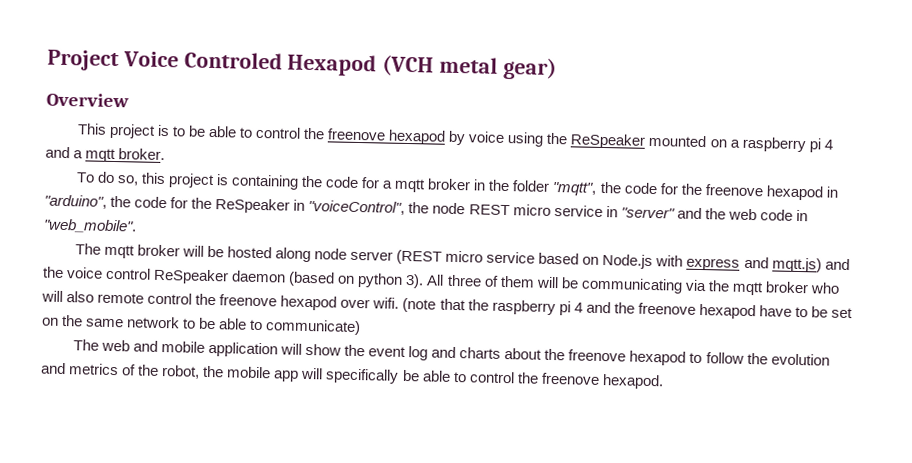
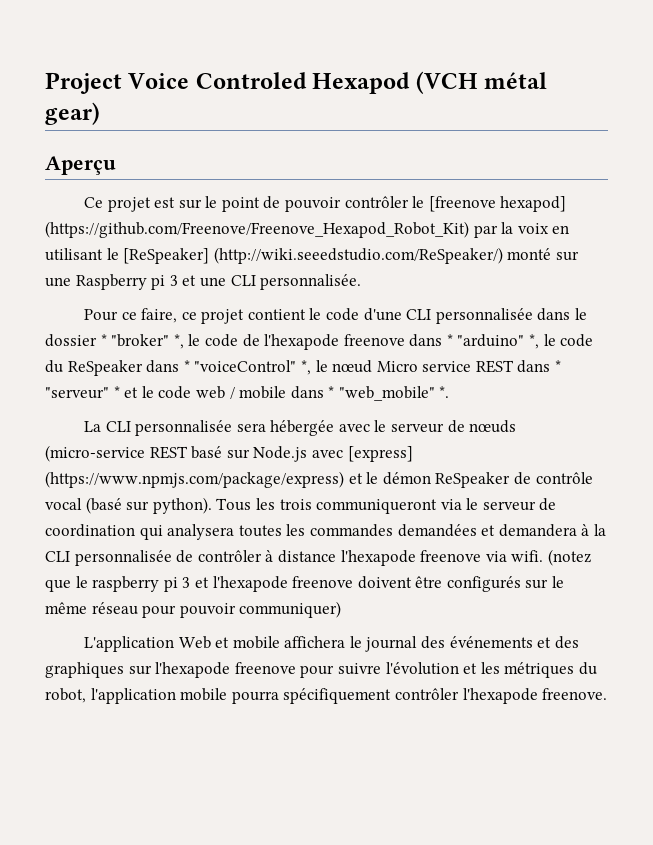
[439,56,499,74] metal -> [484,72,548,89] métal
[46,92,129,108] [76,123,833,153] [45,146,166,163] [75,171,838,201] [44,194,808,222] [43,218,137,234] [74,243,850,273] [42,266,840,296] [41,290,854,320] [41,314,362,336] [72,339,830,366] [41,362,664,390] Overview // This project is to be able to control the freenove hexapod by voice using the ReSpeaker mounted on a raspberry pi 4 and a mqtt broker. // To do so, this project is containing the code for a mqtt broker in the folder "mqtt", the code for the freenove hexapod in "arduino", the code for the ReSpeaker in "voiceControl", the node REST micro service in "server" and the web code in "web_mobile". // The mqtt broker will be hosted along node server (REST micro service based on Node.js with express and mqtt.js) and the voice control ReSpeaker daemon (based on python 3). All three of them will be communicating via the mqtt broker who will also remote control the freenove hexapod over wifi. (note that the raspberry pi 4 and the freenove hexapod have to be set on the same network to be able to communicate) // The web and mobile application will show the event log and charts about the freenove hexapod to follow the evolution and metrics of the robot, the mobile app will specifically be able to control the freenove hexapod. -> [45,156,116,175] [83,196,567,212] [45,221,570,238] [45,247,579,264] [45,274,362,290] [83,308,588,324] [45,334,594,350] [45,360,562,376] [45,386,450,401] [83,420,517,436] [45,445,413,462] [45,471,593,488] [45,497,557,514] [45,524,606,540] [45,549,591,566] [45,576,565,592] [45,601,342,618] [83,636,579,652] [45,662,597,678] [45,688,608,704] Aperçu // Ce projet est sur le point de pouvoir contrôler le [freenove hexapod] (https://github.com/Freenove/Freenove_Hexapod_Robot_Kit) par la voix en utilisant le [ReSpeaker] (http://wiki.seeedstudio.com/ReSpeaker/) monté sur une Raspberry pi 3 et une CLI personnalisée. // Pour ce faire, ce projet contient le code d'une CLI personnalisée dans le dossier * "broker" *, le code de l'hexapode freenove dans * "arduino" *, le code du ReSpeaker dans * "voiceControl" *, le nœud Micro service REST dans * "serveur" * et le code web / mobile dans * "web_mobile" *. // La CLI personnalisée sera hébergée avec le serveur de nœuds (micro-service REST basé sur Node.js avec [express] (https://www.npmjs.com/package/express) et le démon ReSpeaker de contrôle vocal (basé sur python). Tous les trois communiqueront via le serveur de coordination qui analysera toutes les commandes demandées et demandera à la CLI personnalisée de contrôler à distance l'hexapode freenove via wifi. (notez que le raspberry pi 3 et l'hexapode freenove doivent être configurés sur le même réseau pour pouvoir communiquer) // L'application Web et mobile affichera le journal des événements et des graphiques sur l'hexapode freenove pour suivre l'évolution et les métriques du robot, l'application mobile pourra spécifiquement contrôler l'hexapode freenove.

